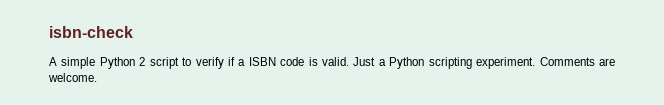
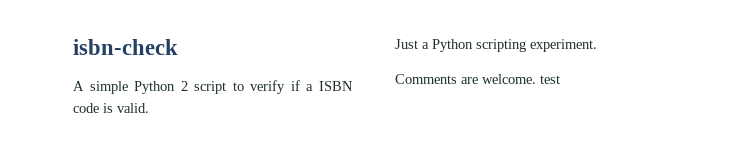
(350, 61) none -> (149, 108) //
(536, 63) none -> (597, 45) //
(97, 77) none -> [540,75,560,84] test

